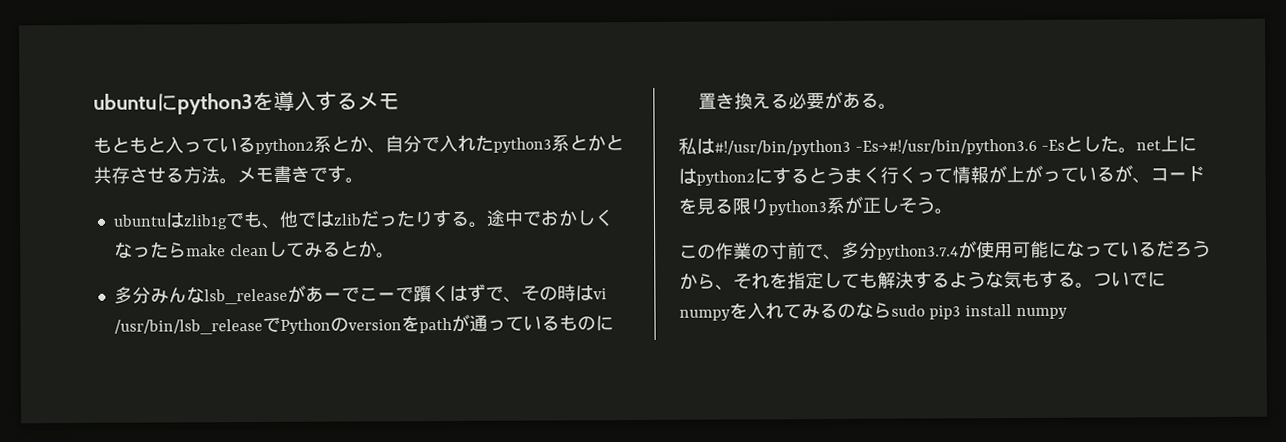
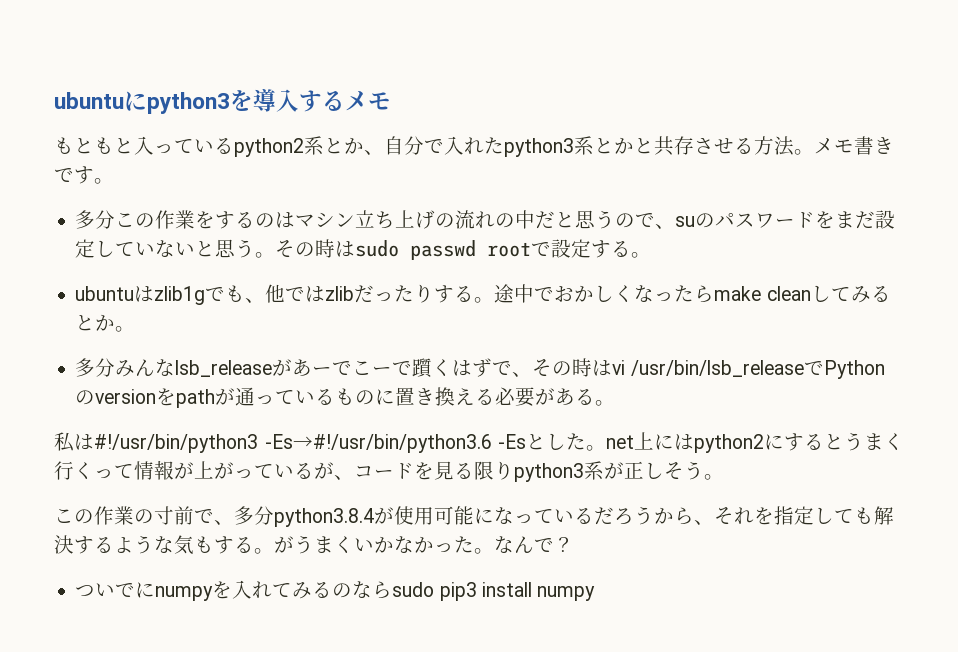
(364, 180) none -> [75,210,896,229] [75,239,652,260] // 多分この作業をするのはマシン立ち上げの流れの中だと思うので、suのパスワードをまだ設定していないと思う。その時はsudo passwd rootで設定する。
[877,244,959,260] python3.7.4 -> [274,508,374,527] python3.8.4
(1094, 285) none -> [274,535,574,554] がうまくいかなかった。なんで？ //

